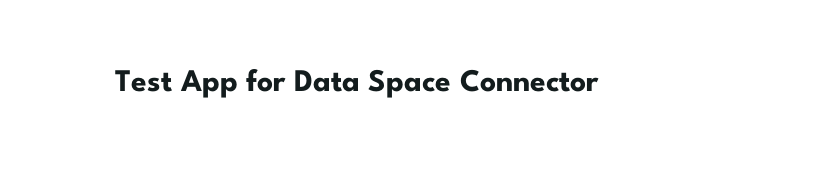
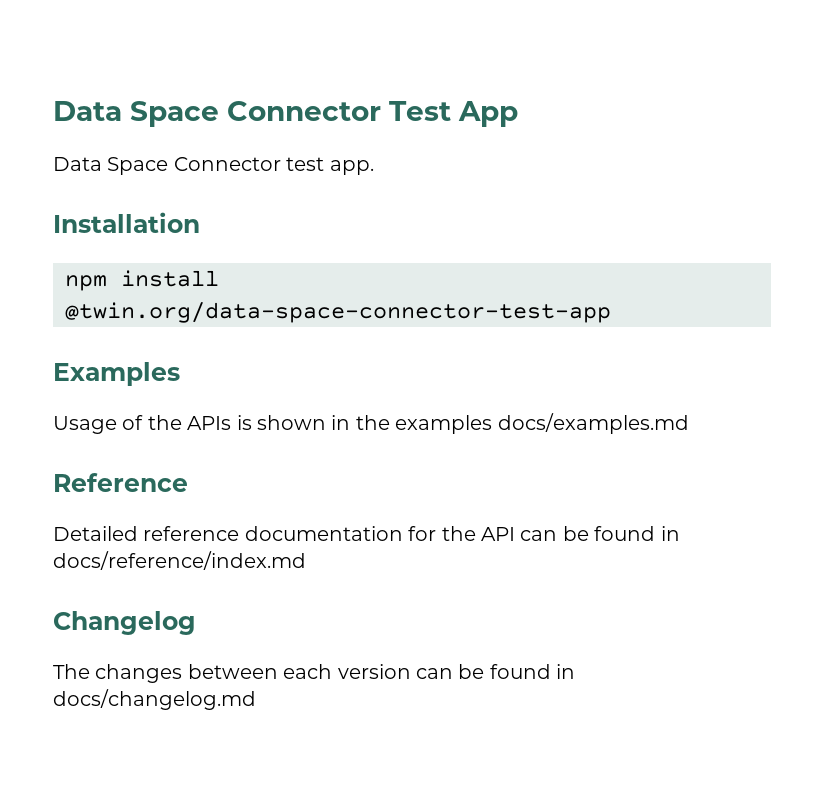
[115,68,599,98] Test App for Data Space Connector -> [53,101,518,127] [53,157,374,175] [53,212,200,233] [65,270,219,291] [65,302,611,323] [53,362,180,386] [53,413,689,434] [53,473,188,492] [53,526,680,541] [53,551,306,570] [53,611,196,635] [53,664,576,683] [53,689,256,710] Data Space Connector Test App // Data Space Connector test app. // Installation // npm install @twin.org/data-space-connector-test-app // Examples // Usage of the APIs is shown in the examples docs/examples.md // Reference // Detailed reference documentation for the API can be found in docs/reference/index.md // Changelog // The changes between each version can be found in docs/changelog.md

